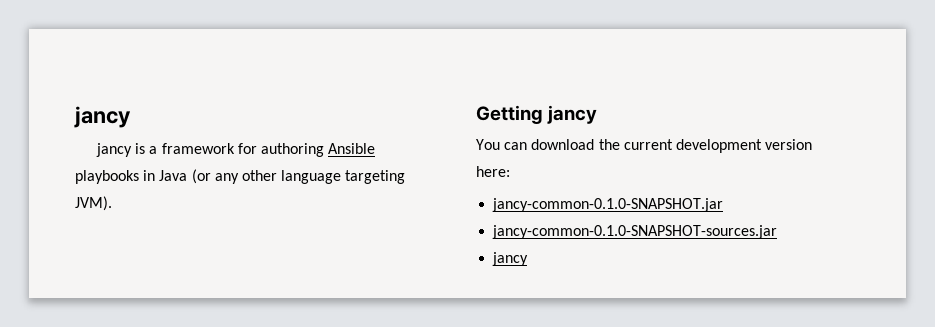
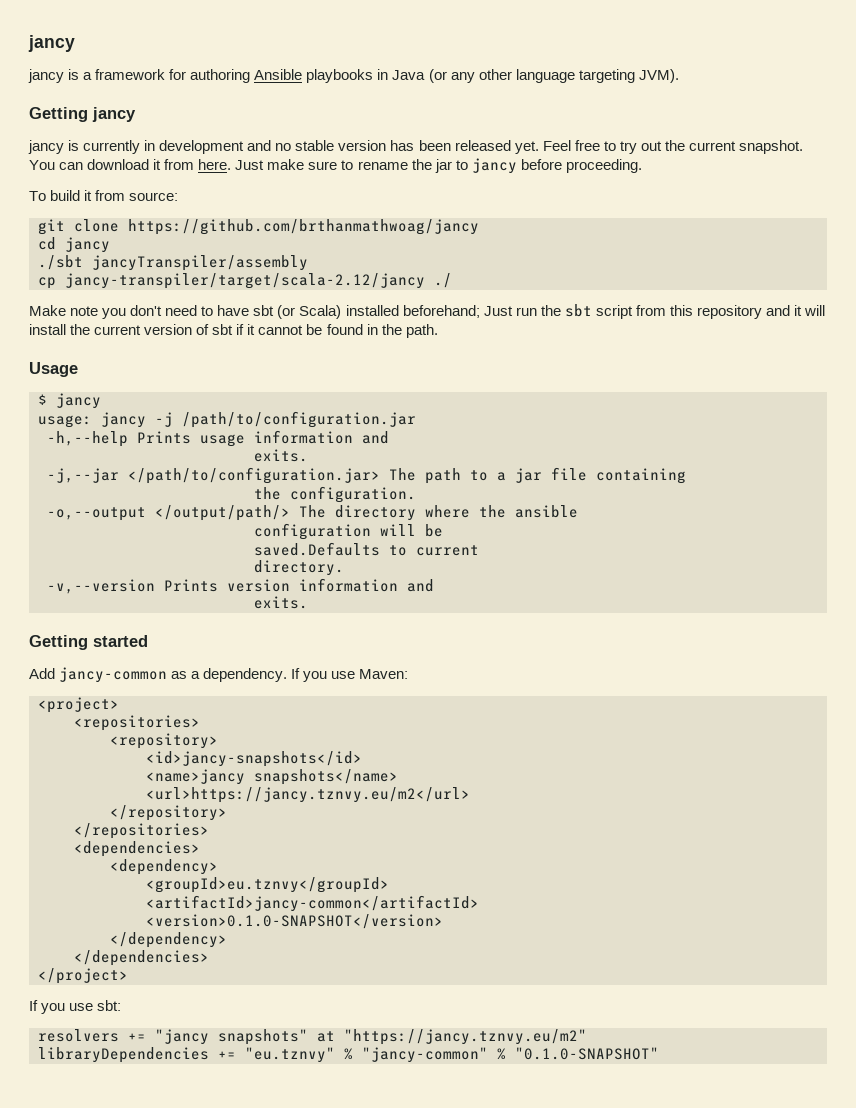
[476,139,813,153] [476,166,510,177] [492,198,724,212] [492,225,778,239] [492,252,529,266] You can download the current development version here: // jancy-common-0.1.0-SNAPSHOT.jar // jancy-common-0.1.0-SNAPSHOT-sources.jar // jancy -> [28,140,803,154] [29,158,642,174] [29,190,179,201] [38,219,479,235] [38,237,110,253] [38,255,308,271] [38,273,452,289] [29,304,826,319] [29,324,438,338] [29,362,78,377] [38,393,101,409] [38,411,416,428] [47,430,389,447] [254,449,308,462] [47,467,686,484] [254,486,416,503] [47,505,578,521] [254,523,443,540] [254,542,479,556] [254,560,344,576] [47,578,434,594] [254,596,308,609] [29,635,148,650] [29,667,409,683] [38,697,119,713] [74,715,200,731] [110,733,218,749] [146,751,362,767] [146,769,398,785] [146,787,470,803] [110,805,227,821] [74,823,209,839] [74,841,200,857] [110,859,218,875] [146,877,389,893] [146,895,479,912] [146,914,443,929] [110,932,227,948] [74,950,209,966] [38,968,128,984] [29,1000,122,1014] [38,1029,587,1045] [38,1047,659,1063] jancy is currently in development and no stable version has been released yet. Feel free to try out the current snapshot. You can download it from here. Just make sure to rename the jar to jancy before proceeding. // To build it from source: // git clone https://github.com/brthanmathwoag/jancy // cd jancy // ./sbt jancyTranspiler/assembly // cp jancy-transpiler/target/scala-2.12/jancy ./ // Make note you don't need to have sbt (or Scala) installed beforehand; Just run the sbt script from this repository and it will install the current version of sbt if it cannot be found in the path. // Usage // $ jancy // usage: jancy -j /path/to/configuration.jar // -h,--help Prints usage information and // exits. // -j,--jar </path/to/configuration.jar> The path to a jar file containing // the configuration. // -o,--output </output/path/> The directory where the ansible // configuration will be // saved.Defaults to current // directory. // -v,--version Prints version information and // exits. // Getting started // Add jancy-common as a dependency. If you use Maven: // <project> // <repositories> // <repository> // <id>jancy-snapshots</id> // <name>jancy snapshots</name> // <url>https://jancy.tznvy.eu/m2</url> // </repository> // </repositories> // <dependencies> // <dependency> // <groupId>eu.tznvy</groupId> // <artifactId>jancy-common</artifactId> // <version>0.1.0-SNAPSHOT</version> // </dependency> // </dependencies> // </project> // If you use sbt: // resolvers += "jancy snapshots" at "https://jancy.tznvy.eu/m2" // libraryDependencies += "eu.tznvy" % "jancy-common" % "0.1.0-SNAPSHOT"

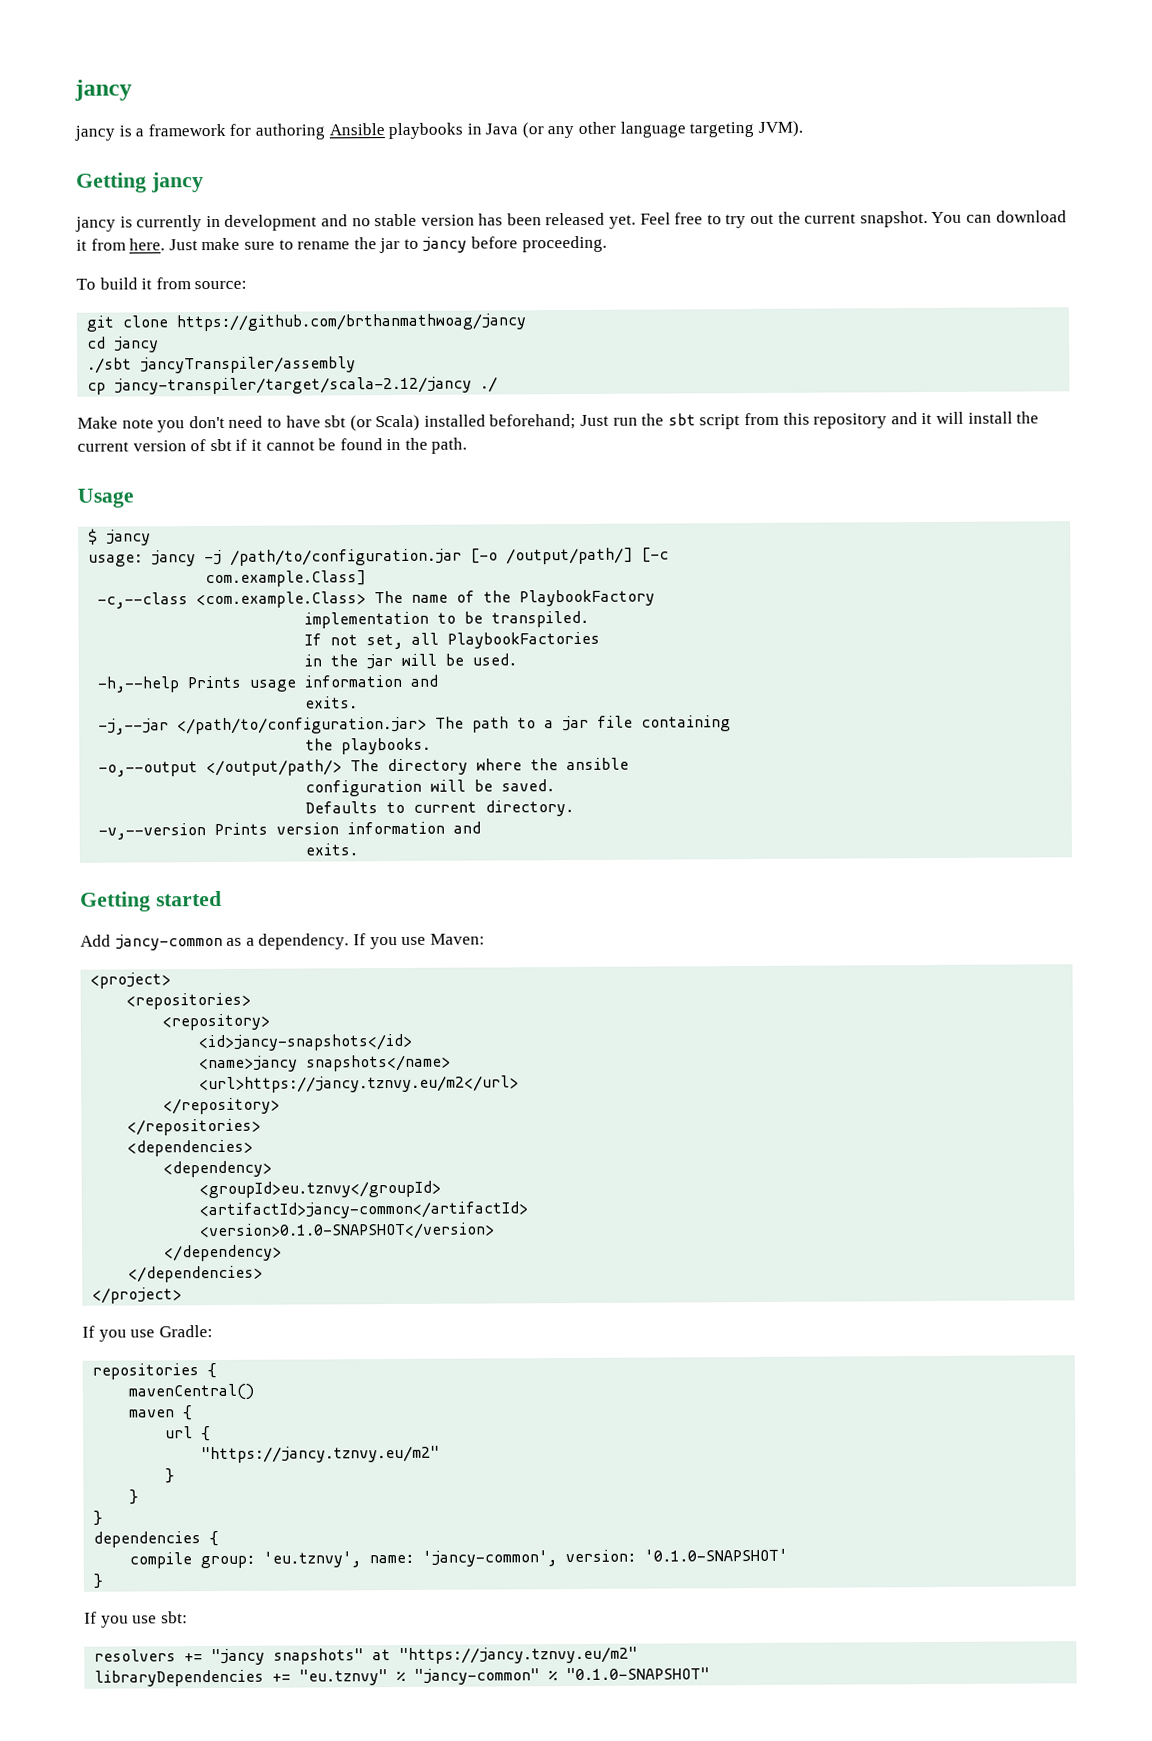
(416, 419) none -> [470,547,670,565] [205,570,367,588] [97,589,656,609] [304,610,590,629] [304,631,601,650] [304,653,518,670] [-o /output/path/] [-c // com.example.Class] // -c,--class <com.example.Class> The name of the PlaybookFactory // implementation to be transpiled. // If not set, all PlaybookFactories // in the jar will be used.
[290,486,416,503] configuration. -> [341,737,432,755] playbooks.
[254,542,380,556] // saved.Defaults -> [501,779,556,792] [305,801,379,814] saved. // Defaults
(479, 550) // -> (478, 807) none
(128, 976) none -> [82,1325,213,1342] [92,1363,218,1380] [128,1383,255,1401] [129,1405,194,1421] [165,1426,212,1442] [201,1445,441,1464] [165,1468,176,1484] [129,1489,140,1505] [93,1510,104,1526] [93,1531,220,1548] [129,1548,789,1569] [93,1573,105,1589] // If you use Gradle: // repositories { // mavenCentral() // maven { // url { // "https://jancy.tznvy.eu/m2" // } // } // } // dependencies { // compile group: 'eu.tznvy', name: 'jancy-common', version: '0.1.0-SNAPSHOT' // }

